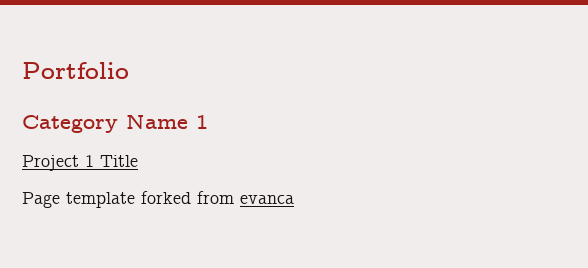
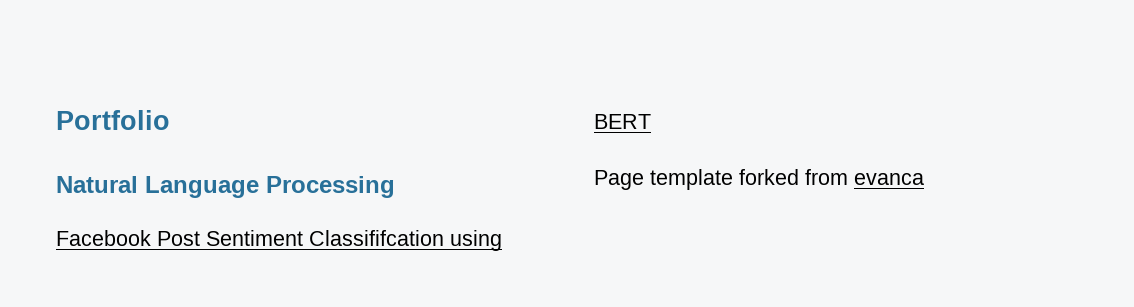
[22,114,208,133] [22,155,138,171] Category Name 1 // Project 1 Title -> [56,176,395,198] [56,230,502,251] [594,114,651,129] Natural Language Processing // Facebook Post Sentiment Classififcation using BERT

